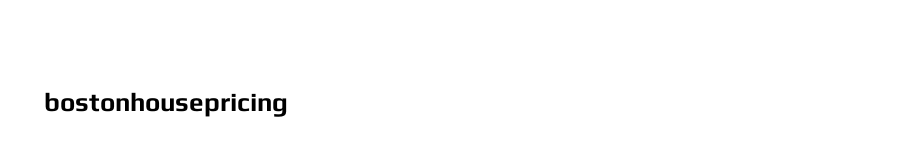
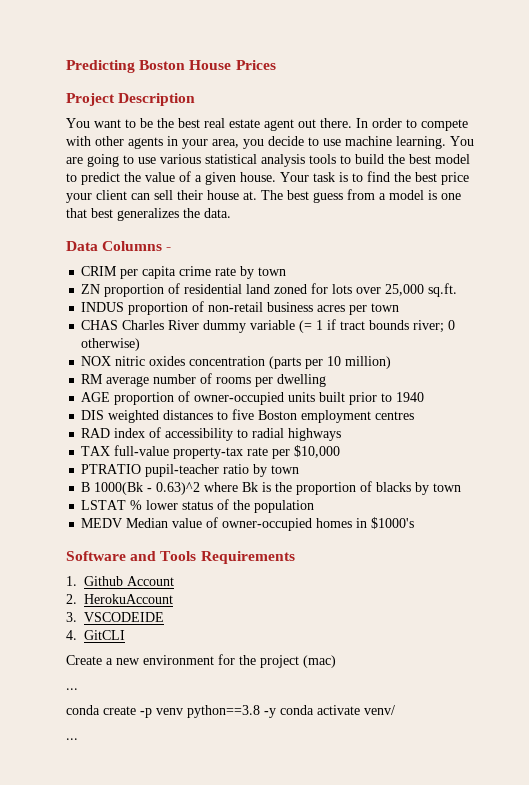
[44,92,288,117] bostonhousepricing -> [66,60,276,73] [66,93,196,106] [66,118,468,131] [66,136,474,149] [66,154,470,167] [66,171,469,185] [66,189,461,203] [66,208,231,221] [66,241,172,251] [81,266,287,279] [81,283,458,297] [81,301,400,315] [81,319,456,333] [81,338,141,351] [81,356,392,369] [81,373,327,387] [81,391,425,405] [81,409,415,423] [81,427,342,441] [81,445,341,459] [81,464,300,477] [81,481,462,495] [81,499,315,513] [81,517,415,531] [66,551,295,564] [66,576,174,586] [66,594,173,604] [66,612,164,622] [66,630,125,640] [66,654,336,668] [66,688,78,690] [66,705,395,718] [66,738,78,740] Predicting Boston House Prices // Project Description // You want to be the best real estate agent out there. In order to compete with other agents in your area, you decide to use machine learning. You are going to use various statistical analysis tools to build the best model to predict the value of a given house. Your task is to find the best price your client can sell their house at. The best guess from a model is one that best generalizes the data. // Data Columns - // CRIM per capita crime rate by town // ZN proportion of residential land zoned for lots over 25,000 sq.ft. // INDUS proportion of non-retail business acres per town // CHAS Charles River dummy variable (= 1 if tract bounds river; 0 otherwise) // NOX nitric oxides concentration (parts per 10 million) // RM average number of rooms per dwelling // AGE proportion of owner-occupied units built prior to 1940 // DIS weighted distances to five Boston employment centres // RAD index of accessibility to radial highways // TAX full-value property-tax rate per $10,000 // PTRATIO pupil-teacher ratio by town // B 1000(Bk - 0.63)^2 where Bk is the proportion of blacks by town // LSTAT % lower status of the population // MEDV Median value of owner-occupied homes in $1000's // Software and Tools Requirements // 1. Github Account // 2. HerokuAccount // 3. VSCODEIDE // 4. GitCLI // Create a new environment for the project (mac) // ... // conda create -p venv python==3.8 -y conda activate venv/ // ...

